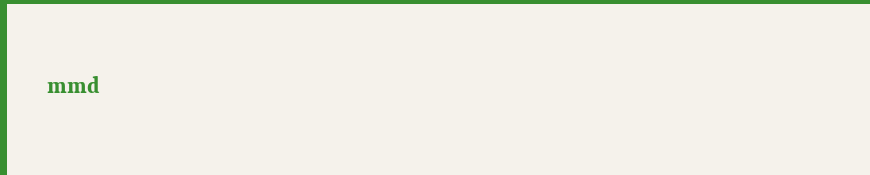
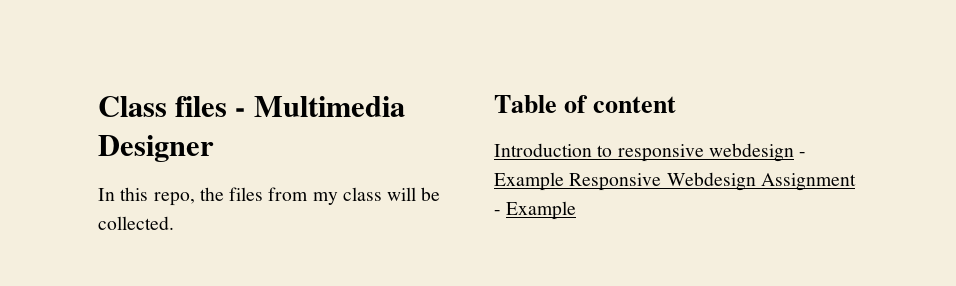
[47,76,100,93] mmd -> [98,96,405,117] [98,135,214,162] [98,187,441,206] [98,216,174,230] [494,95,677,113] [494,143,807,162] [494,172,856,191] [494,201,577,220] Class files - Multimedia Designer // In this repo, the files from my class will be collected. // Table of content // Introduction to responsive webdesign - Example Responsive Webdesign Assignment - Example

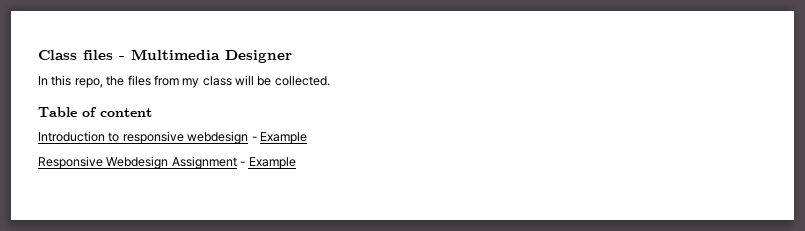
(564, 181) none -> (307, 138) //

